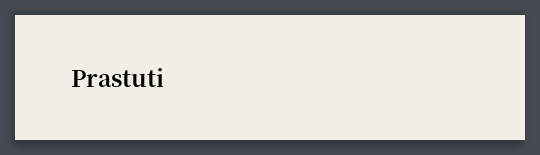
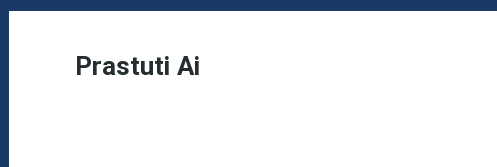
(164, 77) none -> [177,56,201,75] Ai

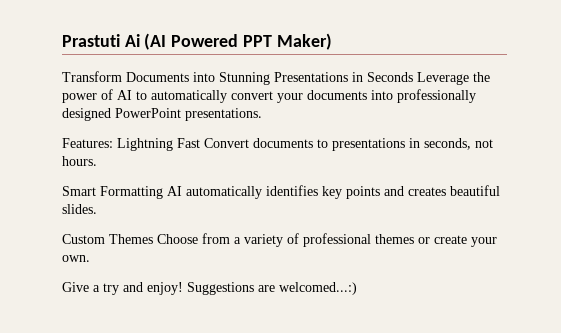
(201, 65) none -> [144,33,332,50] [62,71,490,85] [62,89,476,103] [62,108,262,121] [62,138,493,151] [62,156,97,166] [62,185,500,199] [62,204,97,214] [62,233,497,247] [62,255,90,262] [62,282,357,295] (AI Powered PPT Maker) // Transform Documents into Stunning Presentations in Seconds Leverage the power of AI to automatically convert your documents into professionally designed PowerPoint presentations. // Features: Lightning Fast Convert documents to presentations in seconds, not hours. // Smart Formatting AI automatically identifies key points and creates beautiful slides. // Custom Themes Choose from a variety of professional themes or create your own. // Give a try and enjoy! Suggestions are welcomed...:)

